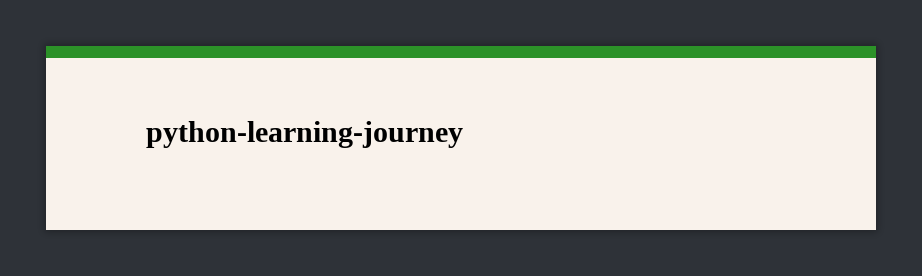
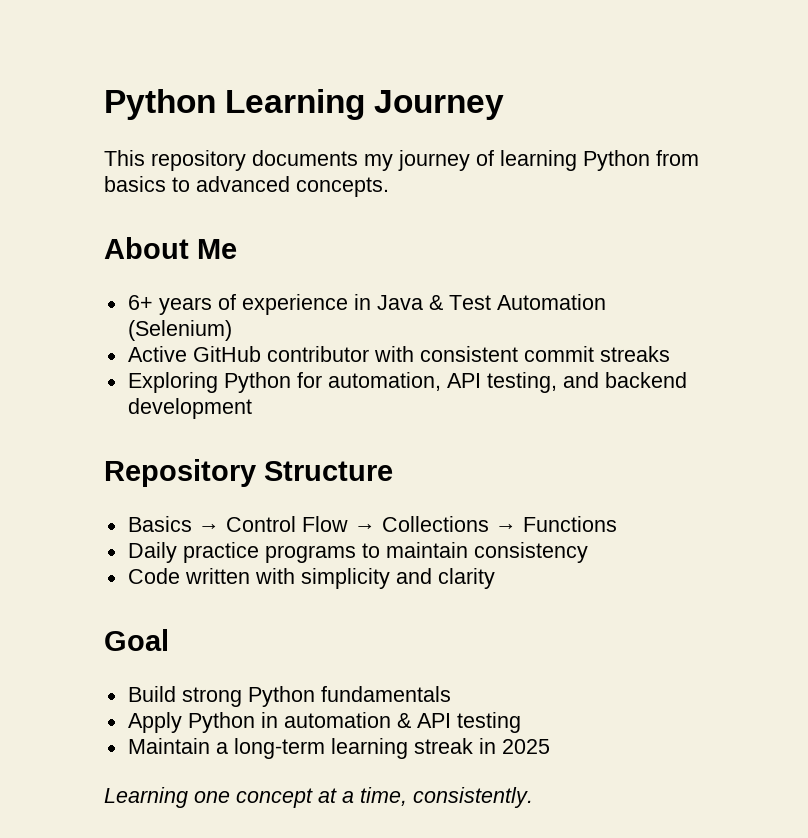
[146,121,463,148] python-learning-journey -> [104,89,505,120] [104,150,699,171] [104,176,389,197] [104,237,237,259] [127,294,606,315] [127,320,232,341] [127,346,670,362] [127,372,687,393] [127,398,252,419] [104,459,393,487] [127,516,617,532] [127,542,588,563] [127,568,495,589] [104,629,169,651] [127,686,451,707] [127,712,521,733] [127,738,550,759] [104,787,533,808] Python Learning Journey // This repository documents my journey of learning Python from basics to advanced concepts. // About Me // 6+ years of experience in Java & Test Automation (Selenium) // Active GitHub contributor with consistent commit streaks // Exploring Python for automation, API testing, and backend development // Repository Structure // Basics → Control Flow → Collections → Functions // Daily practice programs to maintain consistency // Code written with simplicity and clarity // Goal // Build strong Python fundamentals // Apply Python in automation & API testing // Maintain a long-term learning streak in 2025 // Learning one concept at a time, consistently.

